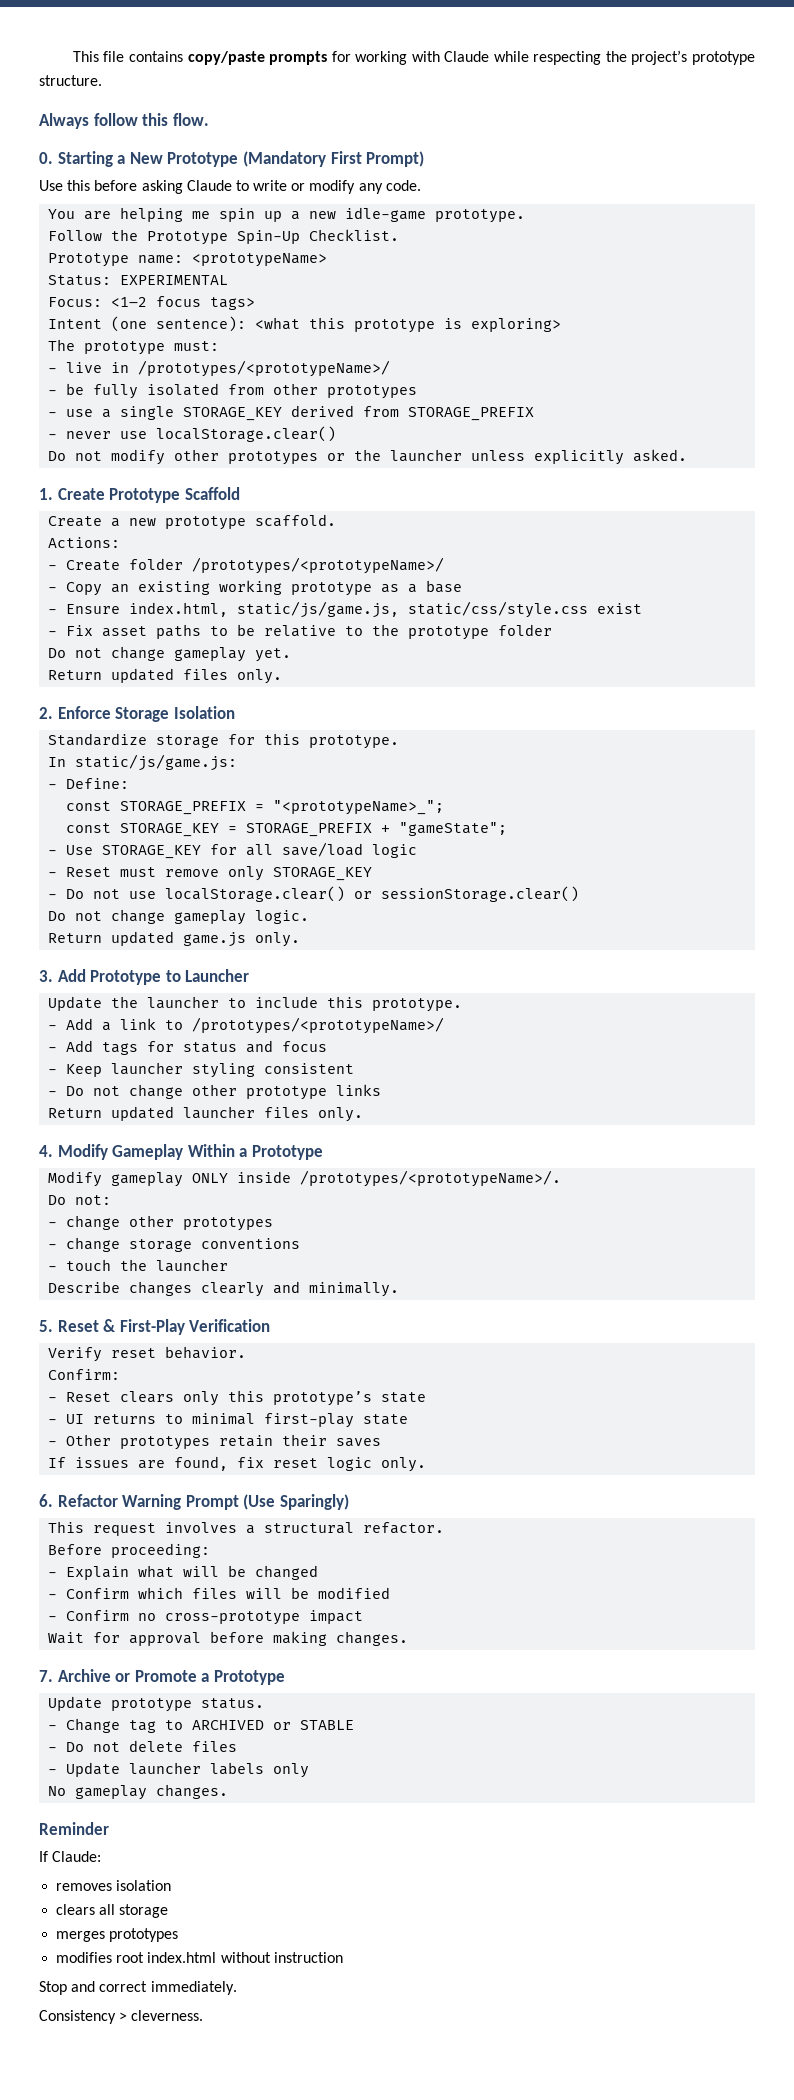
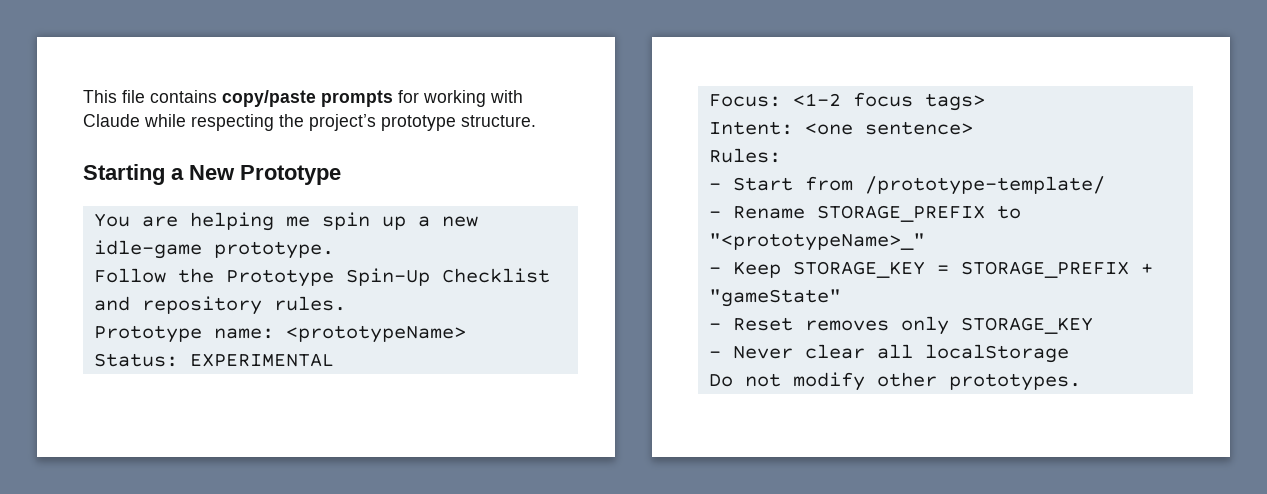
[39,113,209,129] [39,152,53,164] Always follow this flow. // 0. -> (536, 121) none
[242,151,425,167] [39,180,421,194] (Mandatory First Prompt) // Use this before asking Claude to write or modify any code. -> (341, 175) none
[309,229,400,241] Checklist. -> [441,268,550,283] [93,296,346,315] Checklist and repository rules.
[48,316,562,333] [48,339,220,355] [48,360,391,377] [48,383,418,399] [48,405,535,421] [48,426,337,442] [48,449,688,465] [39,487,240,503] [48,514,337,530] [48,537,121,548] [48,557,445,574] [48,580,463,596] [48,601,643,618] [48,624,553,640] [48,646,292,662] [48,668,283,684] [39,706,235,722] [48,733,400,749] [48,754,238,771] [48,778,130,789] [66,800,445,815] [66,822,508,837] [48,842,418,859] [48,866,373,881] [48,886,580,902] [48,909,310,925] [48,931,301,947] [39,969,250,985] [48,996,463,1012] [48,1017,445,1034] [48,1040,328,1055] [48,1062,355,1078] [48,1084,382,1100] [48,1106,364,1122] [39,1144,323,1160] [48,1170,562,1187] [48,1195,112,1205] [48,1215,274,1231] [48,1237,301,1252] [48,1259,229,1272] [48,1281,400,1297] [39,1319,271,1335] [48,1346,247,1362] [48,1369,121,1380] [48,1390,427,1406] [48,1413,409,1428] [48,1434,382,1450] [48,1456,427,1472] [39,1494,349,1510] [48,1521,445,1536] [48,1543,211,1558] [48,1565,319,1580] [48,1587,391,1599] [48,1610,364,1625] [48,1631,409,1646] [39,1669,285,1685] [48,1696,265,1712] [48,1718,355,1733] [48,1740,238,1752] [48,1762,310,1778] [48,1784,229,1800] [39,1822,109,1835] [39,1851,102,1862] [56,1880,172,1891] [56,1904,169,1918] [56,1928,179,1942] [56,1952,343,1963] [39,1981,237,1995] [39,2010,204,2024] Intent (one sentence): <what this prototype is exploring> // The prototype must: // - live in /prototypes/<prototypeName>/ // - be fully isolated from other prototypes // - use a single STORAGE_KEY derived from STORAGE_PREFIX // - never use localStorage.clear() // Do not modify other prototypes or the launcher unless explicitly asked. // 1. Create Prototype Scaffold // Create a new prototype scaffold. // Actions: // - Create folder /prototypes/<prototypeName>/ // - Copy an existing working prototype as a base // - Ensure index.html, static/js/game.js, static/css/style.css exist // - Fix asset paths to be relative to the prototype folder // Do not change gameplay yet. // Return updated files only. // 2. Enforce Storage Isolation // Standardize storage for this prototype. // In static/js/game.js: // - Define: // const STORAGE_PREFIX = "<prototypeName>_"; // const STORAGE_KEY = STORAGE_PREFIX + "gameState"; // - Use STORAGE_KEY for all save/load logic // - Reset must remove only STORAGE_KEY // - Do not use localStorage.clear() or sessionStorage.clear() // Do not change gameplay logic. // Return updated game.js only. // 3. Add Prototype to Launcher // Update the launcher to include this prototype. // - Add a link to /prototypes/<prototypeName>/ // - Add tags for status and focus // - Keep launcher styling consistent // - Do not change other prototype links // Return updated launcher files only. // 4. Modify Gameplay Within a Prototype // Modify gameplay ONLY inside /prototypes/<prototypeName>/. // Do not: // - change other prototypes // - change storage conventions // - touch the launcher // Describe changes clearly and minimally. // 5. Reset & First-Play Verification // Verify reset behavior. // Confirm: // - Reset clears only this prototype’s state // - UI returns to minimal first-play state // - Other prototypes retain their saves // If issues are found, fix reset logic only. // 6. Refactor Warning Prompt (Use Sparingly) // This request involves a structural refactor. // Before proceeding: // - Explain what will be changed // - Confirm which files will be modified // - Confirm no cross-prototype impact // Wait for approval before making changes. // 7. Archive or Promote a Prototype // Update prototype status. // - Change tag to ARCHIVED or STABLE // - Do not delete files // - Update launcher labels only // No gameplay changes. // Reminder // If Claude: // removes isolation // clears all storage // merges prototypes // modifies root index.html without instruction // Stop and correct immediately. // Consistency > cleverness. -> [708,121,973,135] [708,148,781,163] [708,176,1105,195] [708,205,1021,222] [708,233,925,251] [708,261,1153,278] [708,289,841,307] [708,316,1093,335] [708,344,1069,363] [708,372,1081,391] Intent: <one sentence> // Rules: // - Start from /prototype-template/ // - Rename STORAGE_PREFIX to "<prototypeName>_" // - Keep STORAGE_KEY = STORAGE_PREFIX + "gameState" // - Reset removes only STORAGE_KEY // - Never clear all localStorage // Do not modify other prototypes.

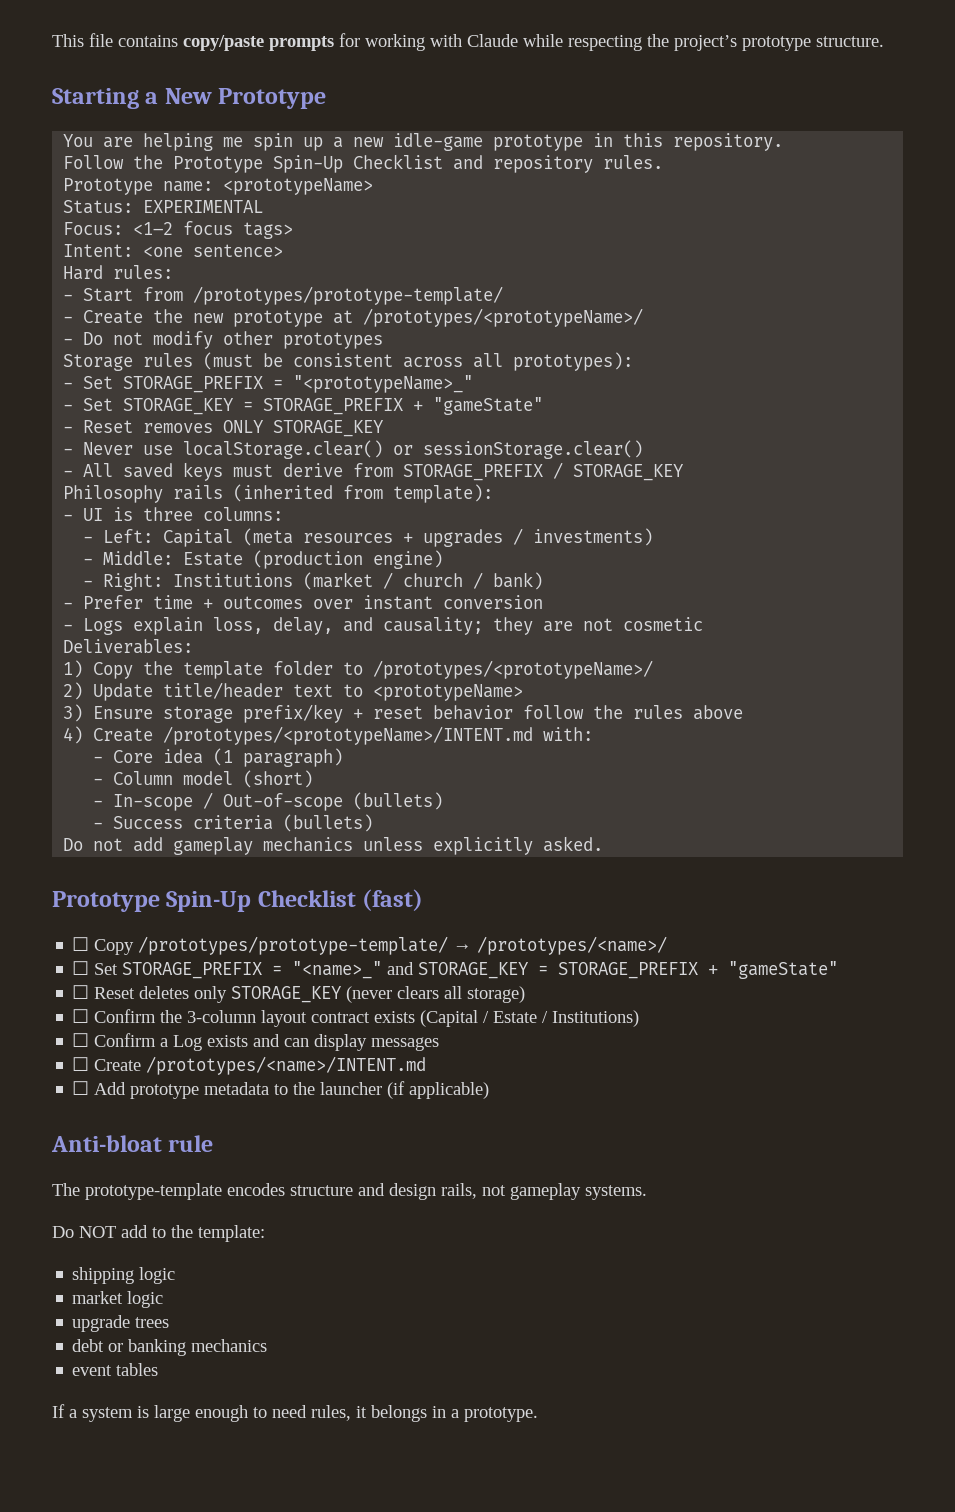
[213,241,334,259] prototype. -> [493,133,784,151] prototype in this repository.
[708,148,781,163] Rules: -> [63,265,174,280] Hard rules:
[864,176,1105,195] [708,205,1021,222] /prototype-template/ // - Rename STORAGE_PREFIX to -> [193,286,504,305] [63,308,644,327] [63,331,384,349] [63,352,634,371] [63,376,284,393] /prototypes/prototype-template/ // - Create the new prototype at /prototypes/<prototypeName>/ // - Do not modify other prototypes // Storage rules (must be consistent across all prototypes): // - Set STORAGE_PREFIX =
[732,261,781,278] Keep -> [83,398,114,411] Set
[900,316,949,335] only -> [223,420,265,433] ONLY
[804,344,1069,363] [708,372,1081,391] clear all localStorage // Do not modify other prototypes. -> [143,440,644,459] [63,462,685,481] [63,484,494,503] [63,507,284,521] [83,528,654,547] [83,550,444,569] [83,572,544,591] [63,595,544,610] [63,617,704,635] [63,639,194,654] [63,660,654,679] [63,682,524,701] [63,704,744,723] [63,726,594,745] [93,748,344,767] [93,770,314,788] [93,792,444,811] [93,814,374,832] [63,836,604,855] [52,889,424,912] [72,936,668,955] [72,961,839,979] [72,985,526,1003] [72,1009,640,1027] [72,1033,440,1051] [72,1056,427,1075] [72,1081,490,1099] [51,1135,214,1152] [52,1183,647,1200] [52,1225,265,1242] [72,1267,176,1284] [72,1291,164,1308] [72,1315,170,1332] [72,1339,268,1356] [72,1363,159,1376] [52,1404,538,1422] use localStorage.clear() or sessionStorage.clear() // - All saved keys must derive from STORAGE_PREFIX / STORAGE_KEY // Philosophy rails (inherited from template): // - UI is three columns: // - Left: Capital (meta resources + upgrades / investments) // - Middle: Estate (production engine) // - Right: Institutions (market / church / bank) // - Prefer time + outcomes over instant conversion // - Logs explain loss, delay, and causality; they are not cosmetic // Deliverables: // 1) Copy the template folder to /prototypes/<prototypeName>/ // 2) Update title/header text to <prototypeName> // 3) Ensure storage prefix/key + reset behavior follow the rules above // 4) Create /prototypes/<prototypeName>/INTENT.md with: // - Core idea (1 paragraph) // - Column model (short) // - In-scope / Out-of-scope (bullets) // - Success criteria (bullets) // Do not add gameplay mechanics unless explicitly asked. // Prototype Spin-Up Checklist (fast) // ☐ Copy /prototypes/prototype-template/ → /prototypes/<name>/ // ☐ Set STORAGE_PREFIX = "<name>_" and STORAGE_KEY = STORAGE_PREFIX + "gameState" // ☐ Reset deletes only STORAGE_KEY (never clears all storage) // ☐ Confirm the 3-column layout contract exists (Capital / Estate / Institutions) // ☐ Confirm a Log exists and can display messages // ☐ Create /prototypes/<name>/INTENT.md // ☐ Add prototype metadata to the launcher (if applicable) // Anti-bloat rule // The prototype-template encodes structure and design rails, not gameplay systems. // Do NOT add to the template: // shipping logic // market logic // upgrade trees // debt or banking mechanics // event tables // If a system is large enough to need rules, it belongs in a prototype.

